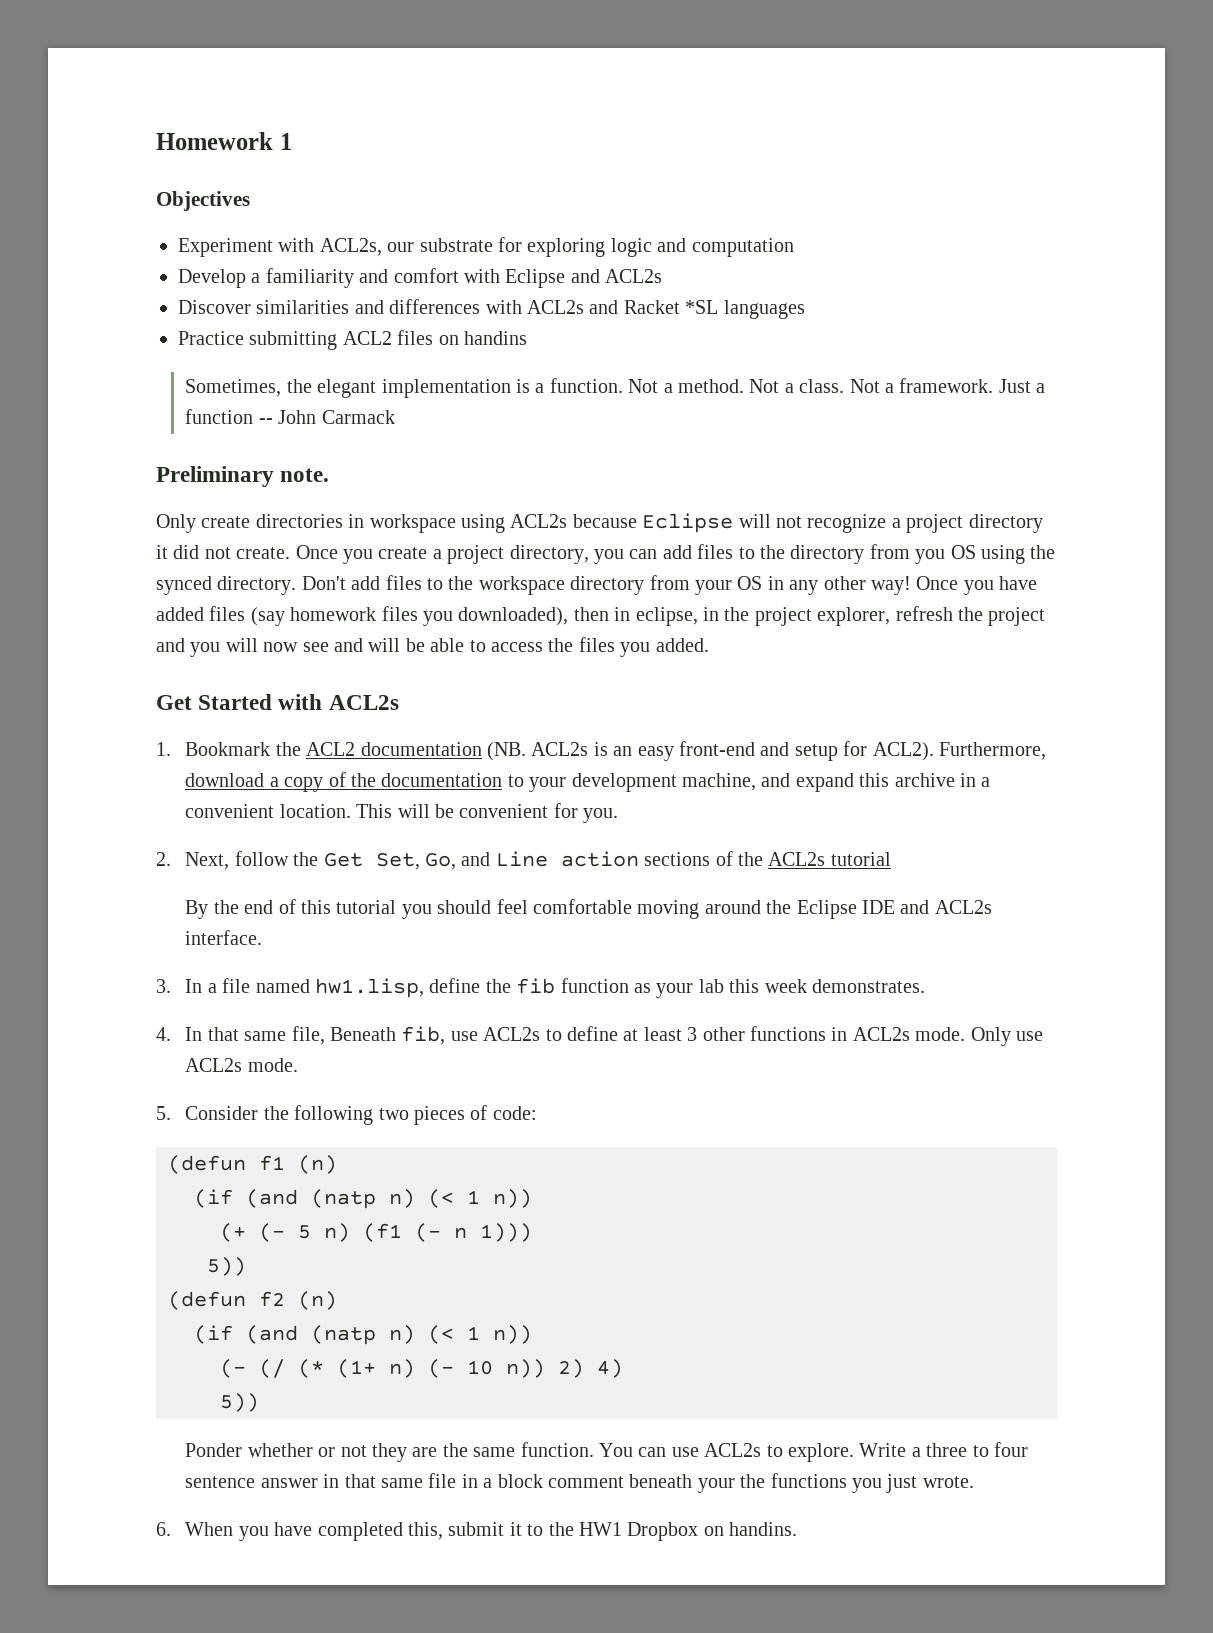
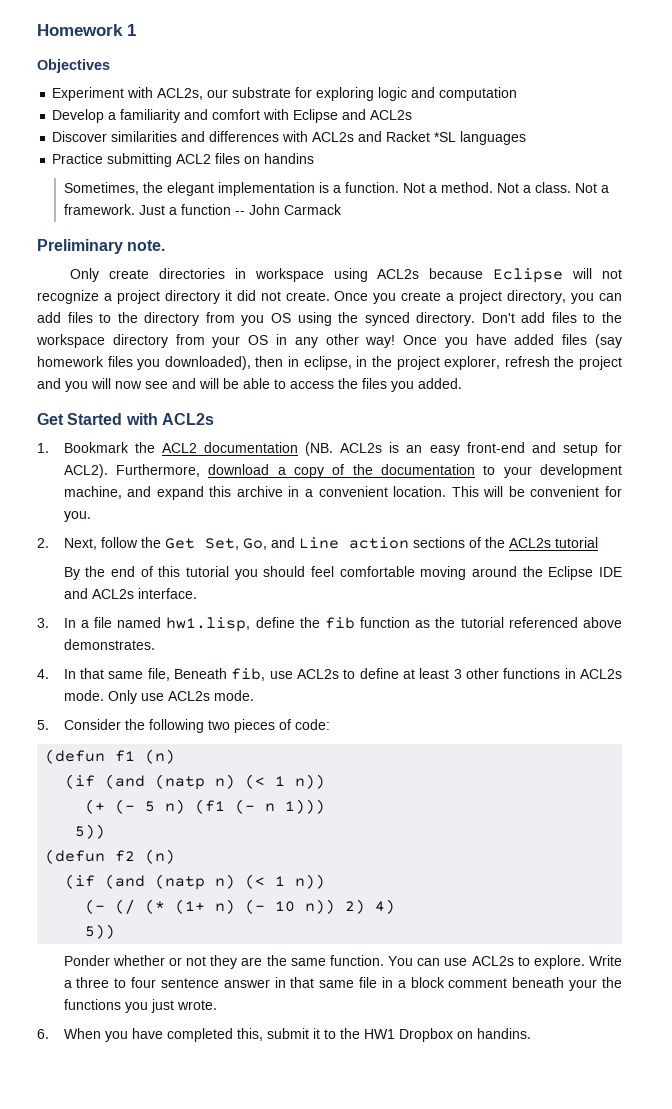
[656,979,807,998] your lab this week -> [435,617,622,628] the tutorial referenced above

